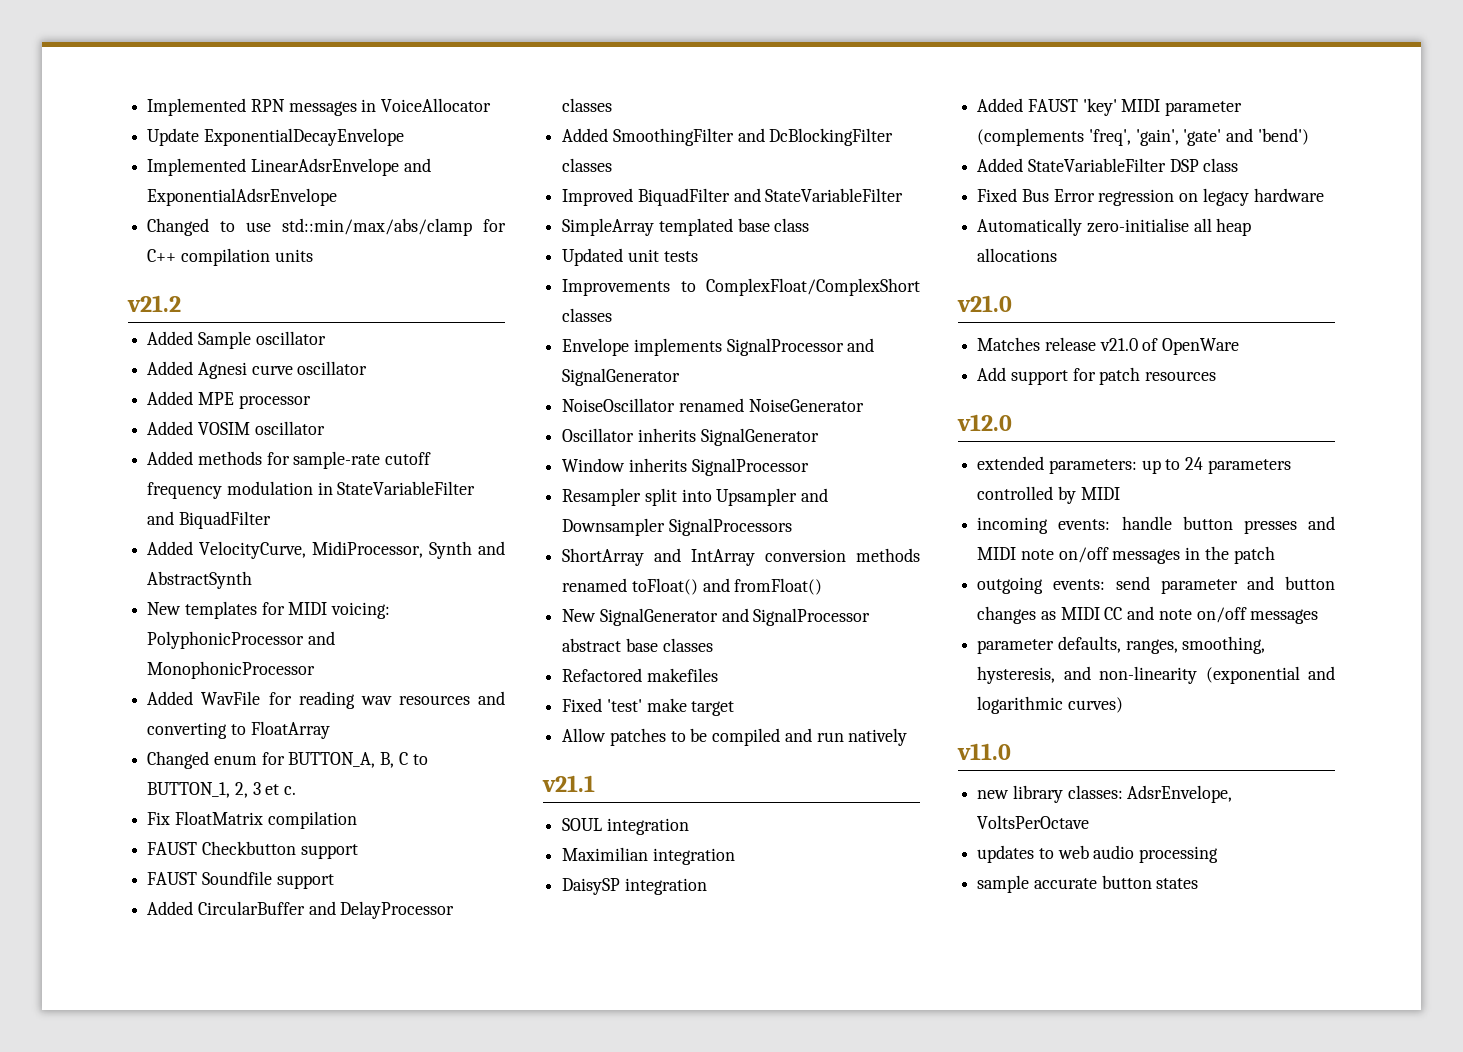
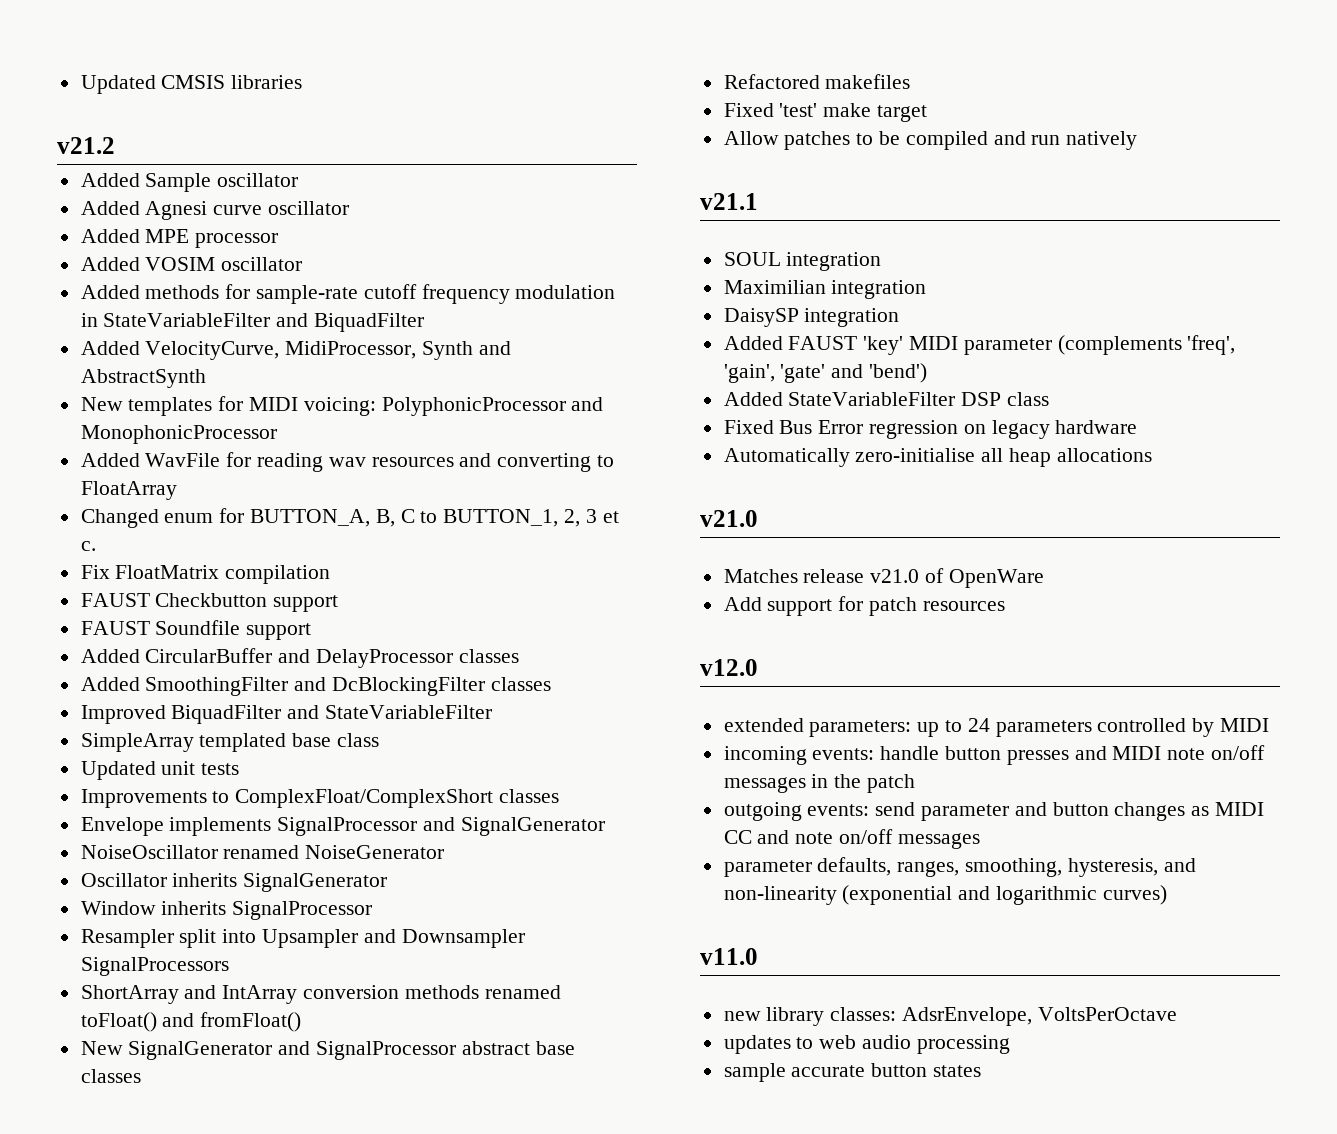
[147,98,492,116] [147,128,404,146] [147,158,431,176] [147,188,338,206] [147,218,506,236] [147,248,313,266] Implemented RPN messages in VoiceAllocator // Update ExponentialDecayEnvelope // Implemented LinearAdsrEnvelope and ExponentialAdsrEnvelope // Changed to use std::min/max/abs/clamp for C++ compilation units -> [80,75,303,94] Updated CMSIS libraries

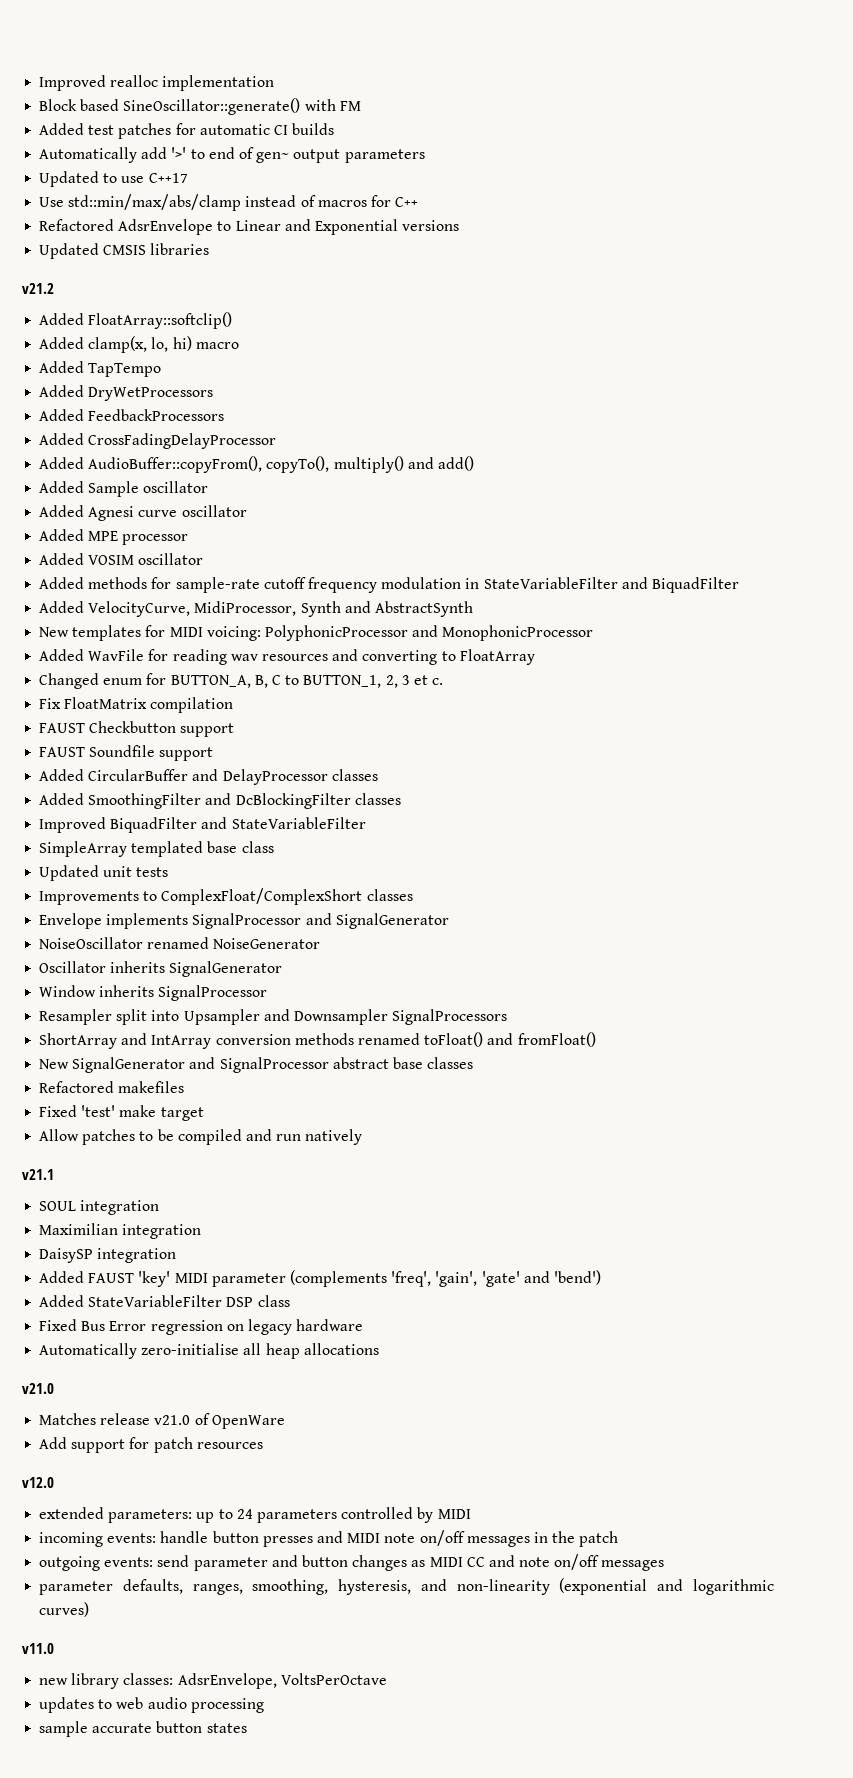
[80,75,303,94] [57,137,115,154] Updated CMSIS libraries // v21.2 -> [39,75,275,91] [39,98,361,115] [39,123,335,139] [39,147,425,163] [39,171,188,187] [39,194,419,211] [39,219,460,235] [39,243,210,259] [22,283,54,294] [39,312,233,329] [39,336,239,353] [39,361,162,377] [39,385,214,401] [39,409,225,421] [39,433,277,449] [39,456,474,473] Improved realloc implementation // Block based SineOscillator::generate() with FM // Added test patches for automatic CI builds // Automatically add '>' to end of gen~ output parameters // Updated to use C++17 // Use std::min/max/abs/clamp instead of macros for C++ // Refactored AdsrEnvelope to Linear and Exponential versions // Updated CMSIS libraries // v21.2 // Added FloatArray::softclip() // Added clamp(x, lo, hi) macro // Added TapTempo // Added DryWetProcessors // Added FeedbackProcessors // Added CrossFadingDelayProcessor // Added AudioBuffer::copyFrom(), copyTo(), multiply() and add()

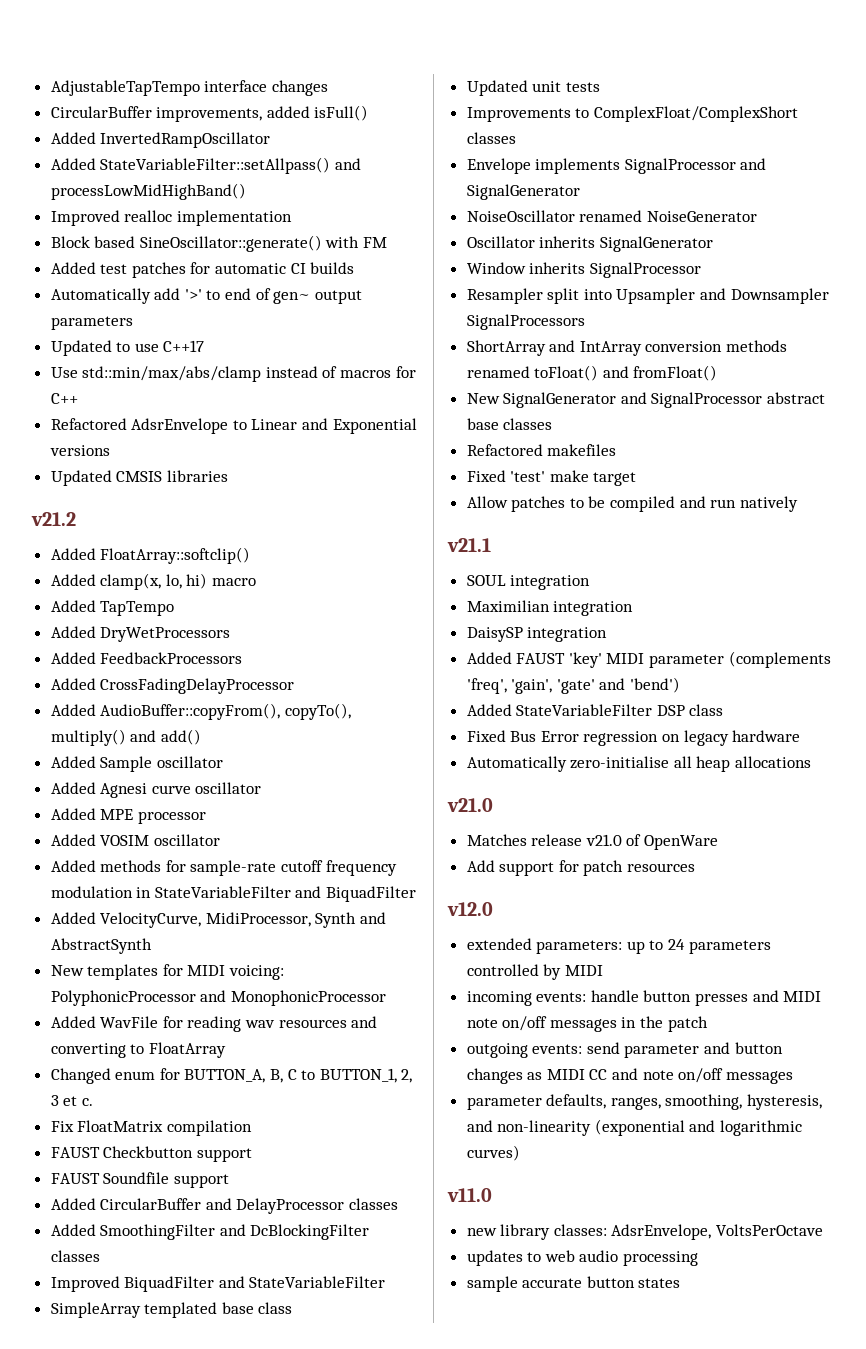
(39, 83) none -> [50,80,328,96] [50,105,369,122] [50,132,271,148] [50,157,361,174] [50,183,246,200] AdjustableTapTempo interface changes // CircularBuffer improvements, added isFull() // Added InvertedRampOscillator // Added StateVariableFilter::setAllpass() and processLowMidHighBand() //

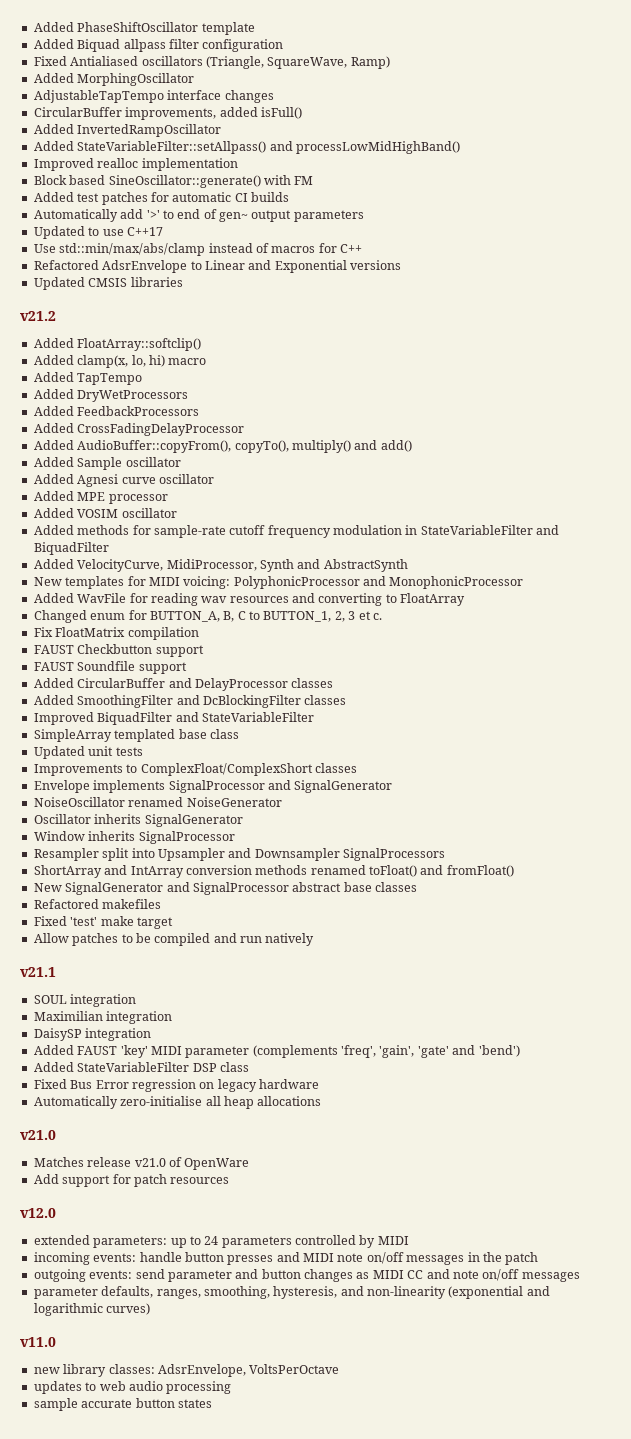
(50, 88) none -> [33,22,255,35] [33,39,284,52] [33,56,390,69] [33,73,195,86] Added PhaseShiftOscillator template // Added Biquad allpass filter configuration // Fixed Antialiased oscillators (Triangle, SquareWave, Ramp) // Added MorphingOscillator //

